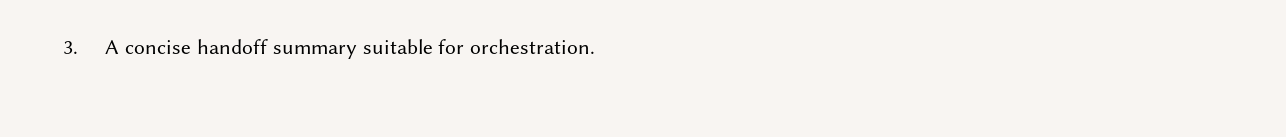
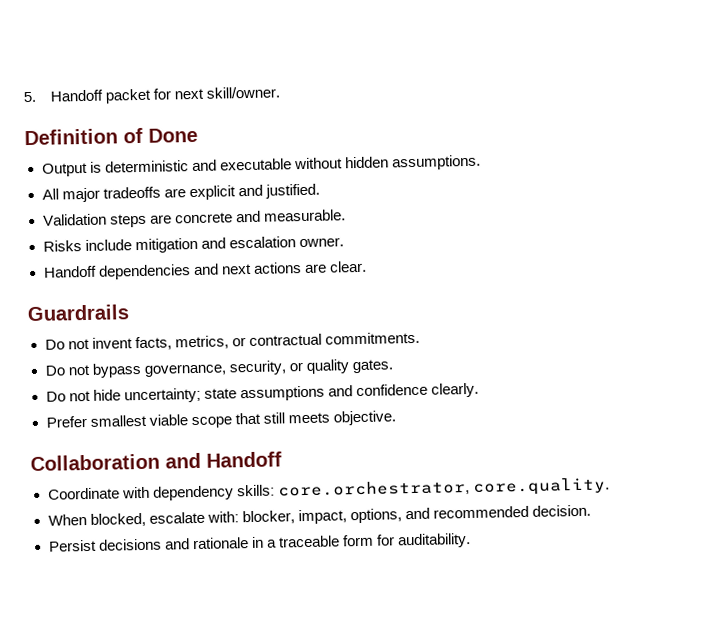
[63,39,596,59] 3. A concise handoff summary suitable for orchestration. -> [23,86,281,104] [24,127,198,146] [41,154,481,177] [41,183,320,203] [42,209,346,228] [42,236,344,254] [43,260,367,280] [27,304,129,322] [44,331,420,351] [44,359,394,378] [45,382,479,404] [45,410,396,429] [30,451,282,472] [47,477,610,501] [47,504,591,527] [48,532,471,552] 5. Handoff packet for next skill/owner. // Definition of Done // Output is deterministic and executable without hidden assumptions. // All major tradeoffs are explicit and justified. // Validation steps are concrete and measurable. // Risks include mitigation and escalation owner. // Handoff dependencies and next actions are clear. // Guardrails // Do not invent facts, metrics, or contractual commitments. // Do not bypass governance, security, or quality gates. // Do not hide uncertainty; state assumptions and confidence clearly. // Prefer smallest viable scope that still meets objective. // Collaboration and Handoff // Coordinate with dependency skills: core.orchestrator, core.quality. // When blocked, escalate with: blocker, impact, options, and recommended decision. // Persist decisions and rationale in a traceable form for auditability.

